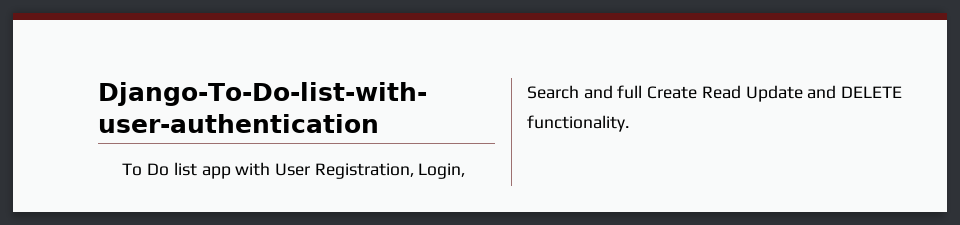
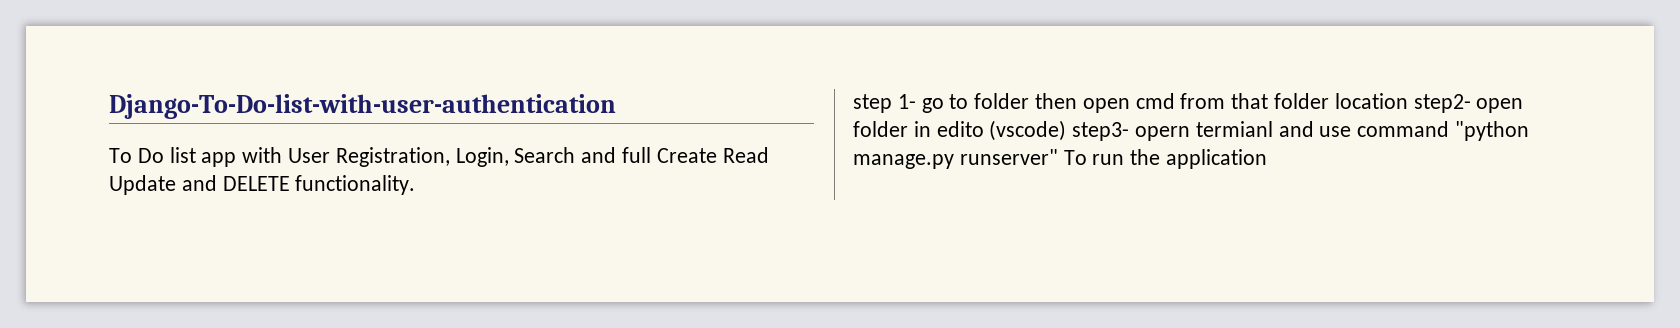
(629, 123) none -> [853,93,1524,113] [853,120,1530,141] [853,149,1268,169] // step 1- go to folder then open cmd from that folder location step2- open folder in edito (vscode) step3- opern termianl and use command "python manage.py runserver" To run the application

